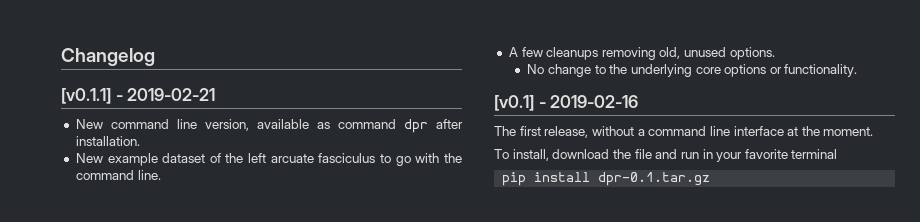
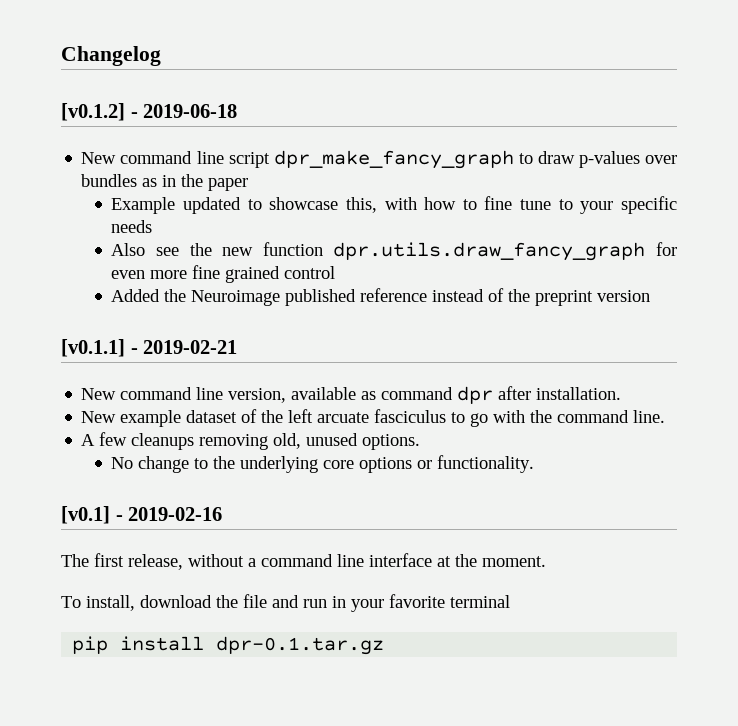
(155, 57) none -> [61,103,238,121] [81,150,677,169] [81,174,249,191] [111,196,677,214] [111,220,153,233] [111,242,677,261] [111,265,336,283] [111,288,651,306] // [v0.1.2] - 2019-06-18 // New command line script dpr_make_fancy_graph to draw p-values over bundles as in the paper // Example updated to showcase this, with how to fine tune to your specific needs // Also see the new function dpr.utils.draw_fancy_graph for even more fine grained control // Added the Neuroimage published reference instead of the preprint version

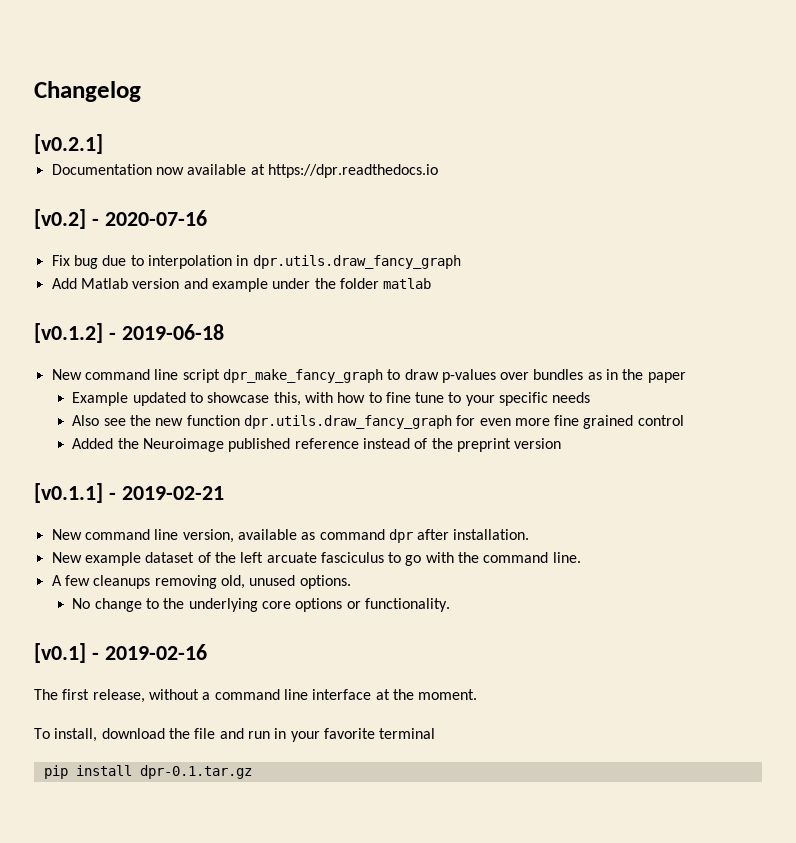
(161, 56) none -> [34,134,103,154] [51,164,438,178] [34,209,207,229] [51,255,461,269] [51,278,432,292] // [v0.2.1] // Documentation now available at https://dpr.readthedocs.io // [v0.2] - 2020-07-16 // Fix bug due to interpolation in dpr.utils.draw_fancy_graph // Add Matlab version and example under the folder matlab

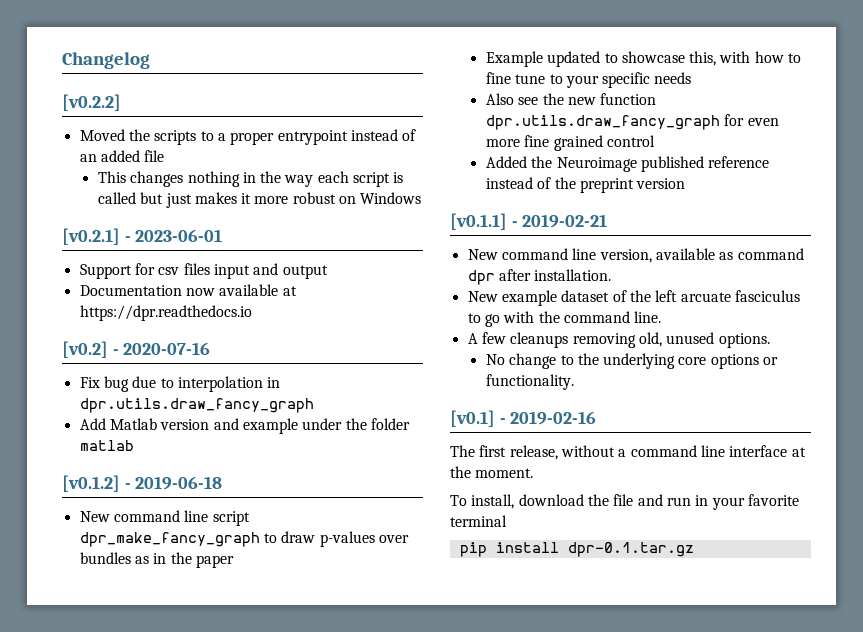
[34,134,103,154] [v0.2.1] -> [62,94,121,111] [79,129,417,145] [79,150,165,162] [97,171,404,187] [97,192,422,208] [62,228,223,245] [79,263,328,279] [v0.2.2] // Moved the scripts to a proper entrypoint instead of an added file // This changes nothing in the way each script is called but just makes it more robust on Windows // [v0.2.1] - 2023-06-01 // Support for csv files input and output

